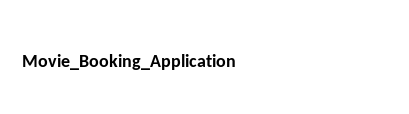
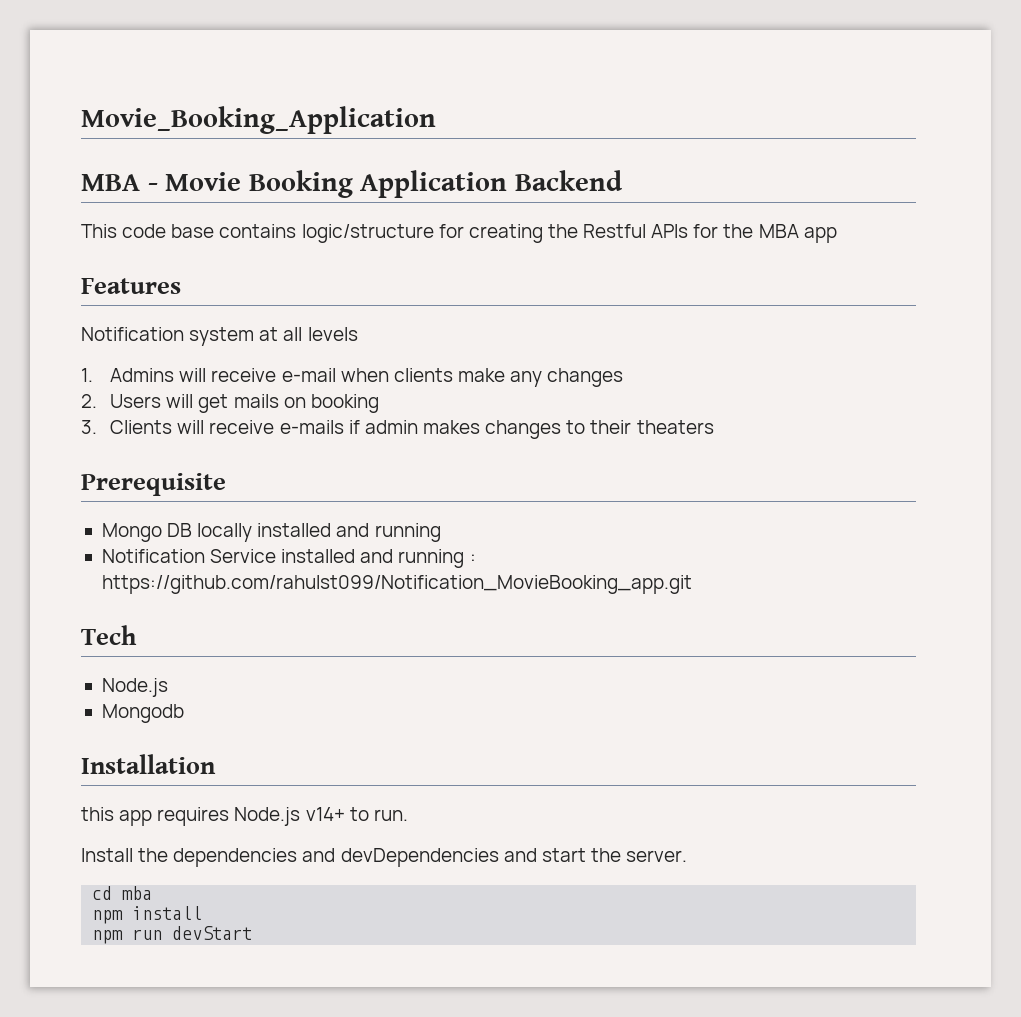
(236, 62) none -> [81,170,623,198] [81,224,837,243] [81,278,181,294] [81,327,358,346] [81,368,624,387] [81,394,379,413] [81,420,714,439] [81,473,226,496] [101,523,441,542] [101,549,476,568] [101,575,692,594] [81,625,137,645] [101,678,168,697] [101,704,184,723] [81,754,216,774] [81,807,408,826] [81,848,688,867] [92,886,153,900] [92,906,203,924] [92,926,253,944] // MBA - Movie Booking Application Backend // This code base contains logic/structure for creating the Restful APIs for the MBA app // Features // Notification system at all levels // 1. Admins will receive e-mail when clients make any changes // 2. Users will get mails on booking // 3. Clients will receive e-mails if admin makes changes to their theaters // Prerequisite // Mongo DB locally installed and running // Notification Service installed and running : https://github.com/rahulst099/Notification_MovieBooking_app.git // Tech // Node.js // Mongodb // Installation // this app requires Node.js v14+ to run. // Install the dependencies and devDependencies and start the server. // cd mba // npm install // npm run devStart

